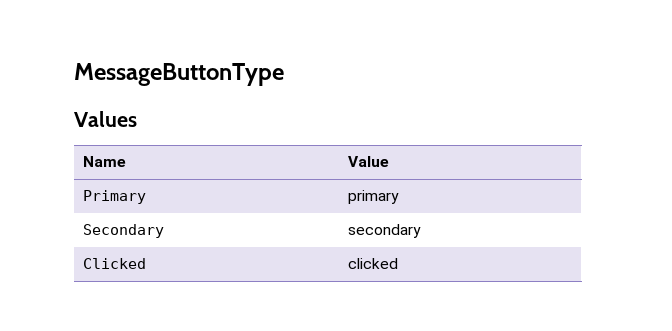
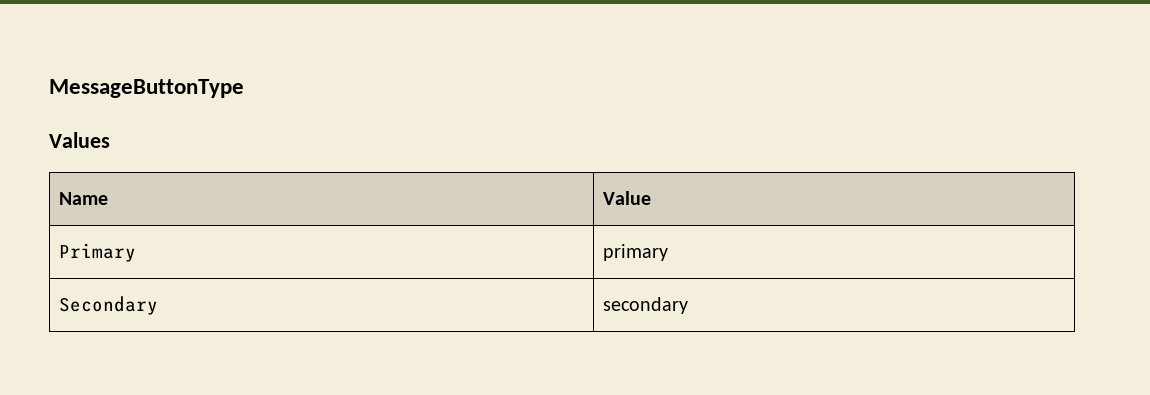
[83,258,147,269] [348,258,399,269] // Clicked | clicked -> (688, 305) none

